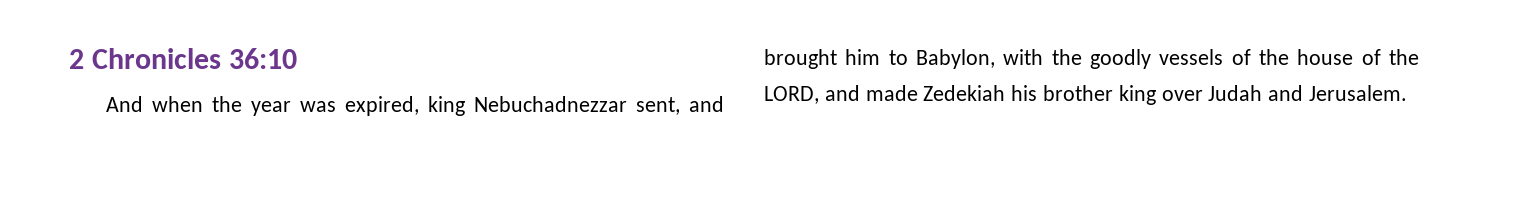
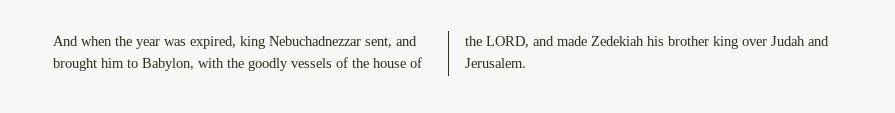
[69,48,298,69] 2 Chronicles 36:10 // -> (53, 41) none

